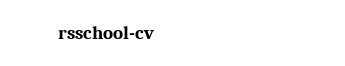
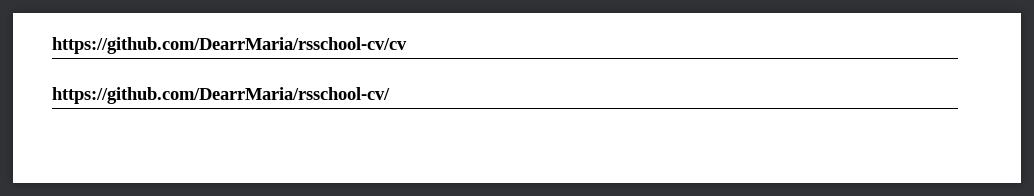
[58,26,154,39] rsschool-cv -> [52,37,407,54] [52,87,390,104] https://github.com/DearrMaria/rsschool-cv/cv // https://github.com/DearrMaria/rsschool-cv/

